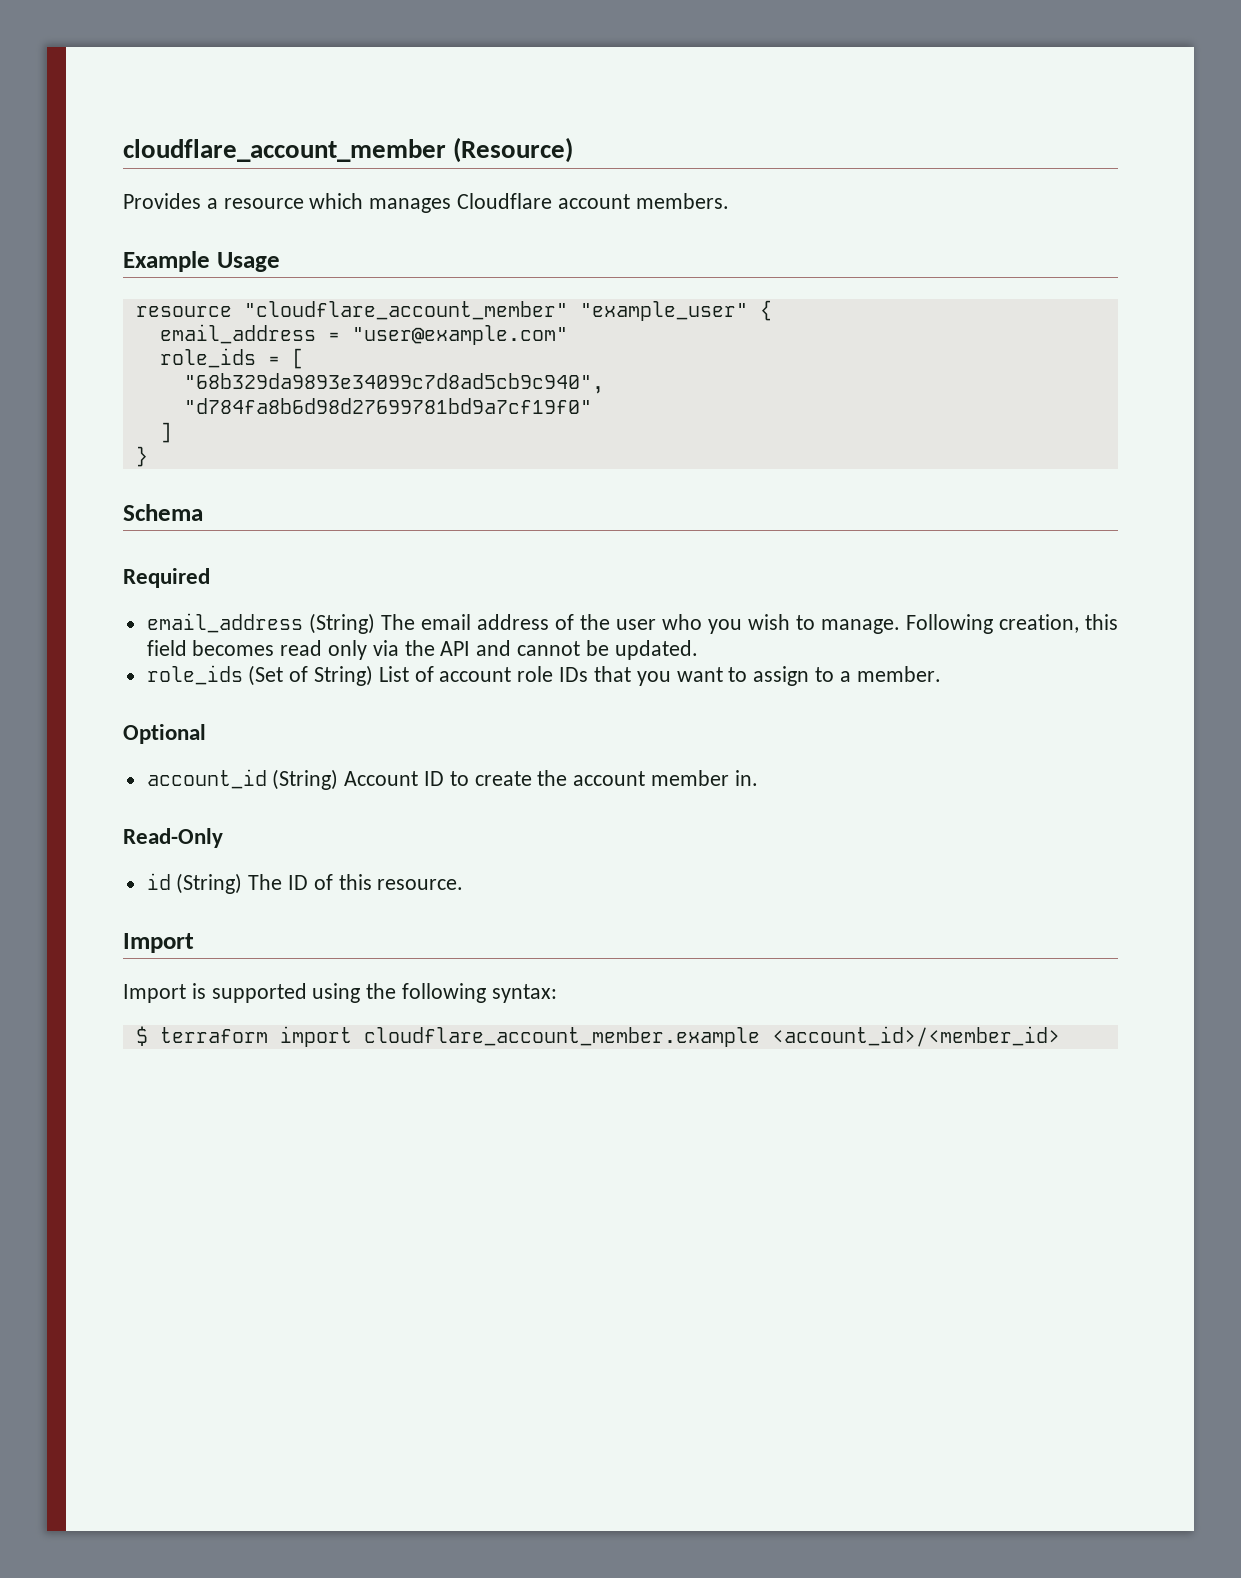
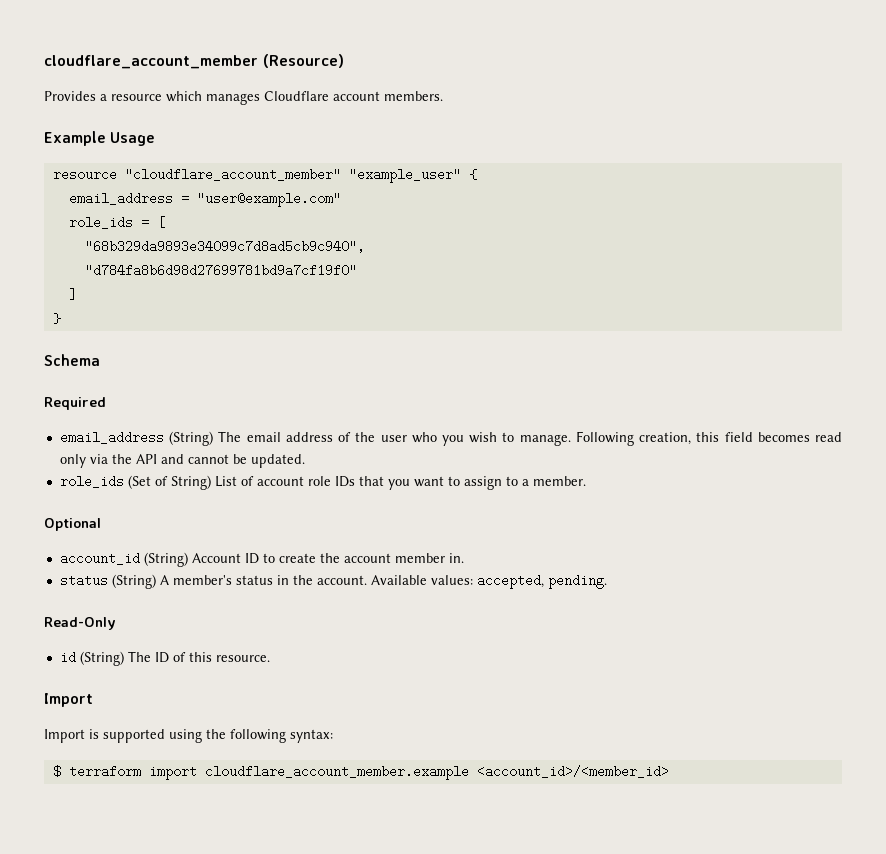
(758, 778) none -> [59,574,607,589] // status (String) A member's status in the account. Available values: accepted, pending.

